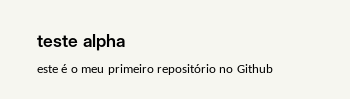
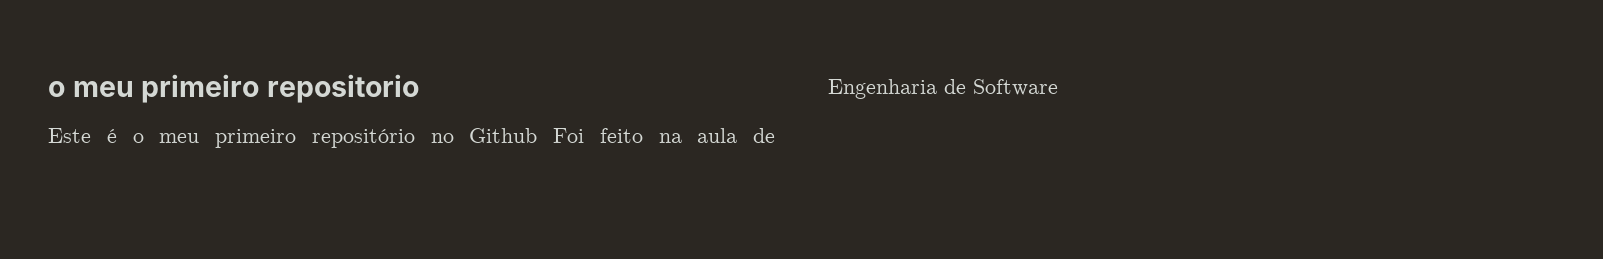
[37,34,125,51] [37,65,58,73] teste alpha // este -> [48,74,420,103] [48,128,91,143] o meu primeiro repositorio // Este
(273, 68) none -> [553,128,775,143] [828,79,1058,99] Foi feito na aula de Engenharia de Software

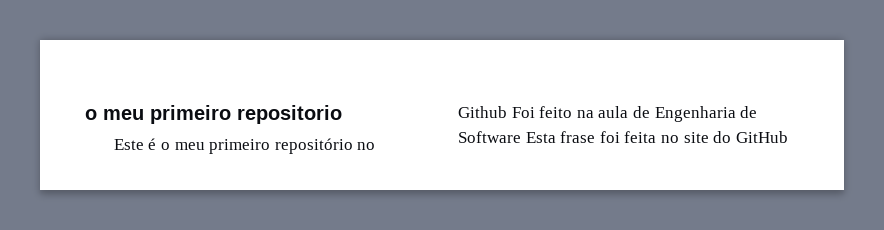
(1058, 87) none -> [525,131,788,143] Esta frase foi feita no site do GitHub

